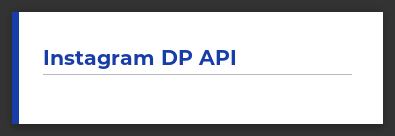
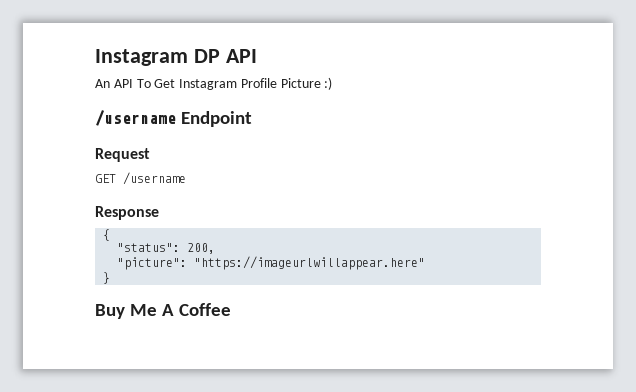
(237, 57) none -> [95,77,333,90] [95,110,253,127] [95,148,150,162] [95,172,186,185] [95,206,159,220] [103,229,111,241] [117,243,216,254] [117,256,426,270] [103,272,111,284] [95,303,232,319] // An API To Get Instagram Profile Picture :) // /username Endpoint // Request // GET /username // Response // { // "status": 200, // "picture": "https://imageurlwillappear.here" // } // Buy Me A Coffee

